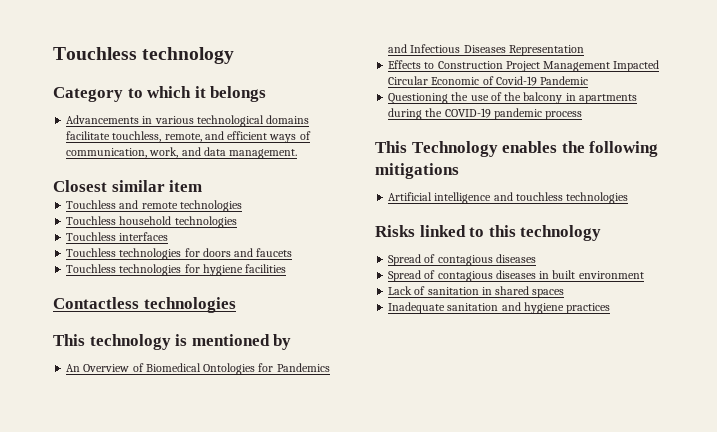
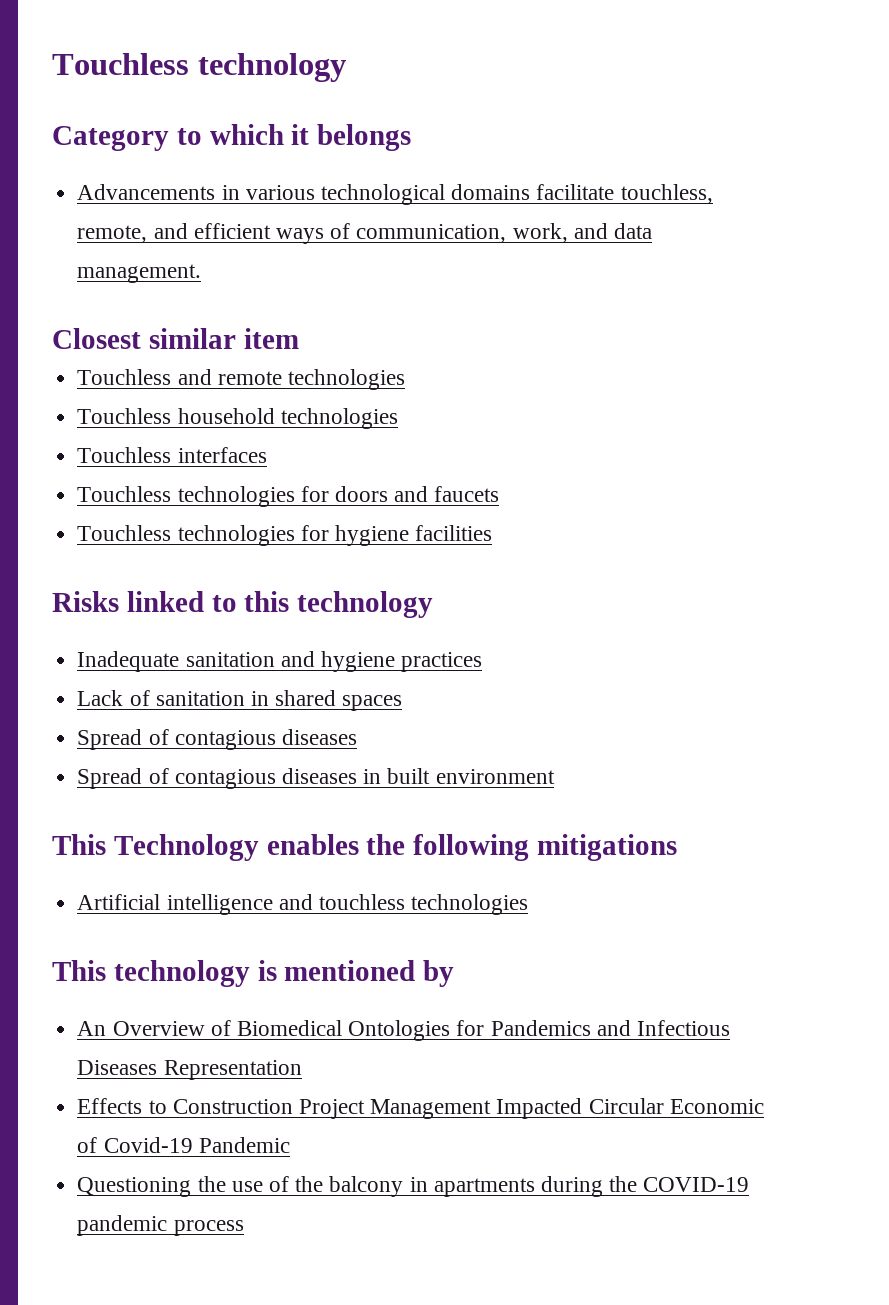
[53,297,139,309] Contactless -> [52,591,434,618] [77,651,483,672] [77,690,403,711] [77,729,357,750] [77,768,555,789] [52,834,678,861] [77,894,405,915] Risks linked to this technology // Inadequate sanitation and hygiene practices // Lack of sanitation in shared spaces // Spread of contagious diseases // Spread of contagious diseases in built environment // This Technology enables the following mitigations // Artificial intelligence and touchless
[375,141,659,157] [375,163,459,179] [388,192,629,204] [375,225,602,241] [388,254,536,266] [388,270,644,282] [388,286,565,298] [388,302,611,314] // This Technology enables the following mitigations // Artificial intelligence and touchless technologies // Risks linked to this technology // Spread of contagious diseases // Spread of contagious diseases in built environment // Lack of sanitation in shared spaces // Inadequate sanitation and hygiene practices -> (244, 1228) none

